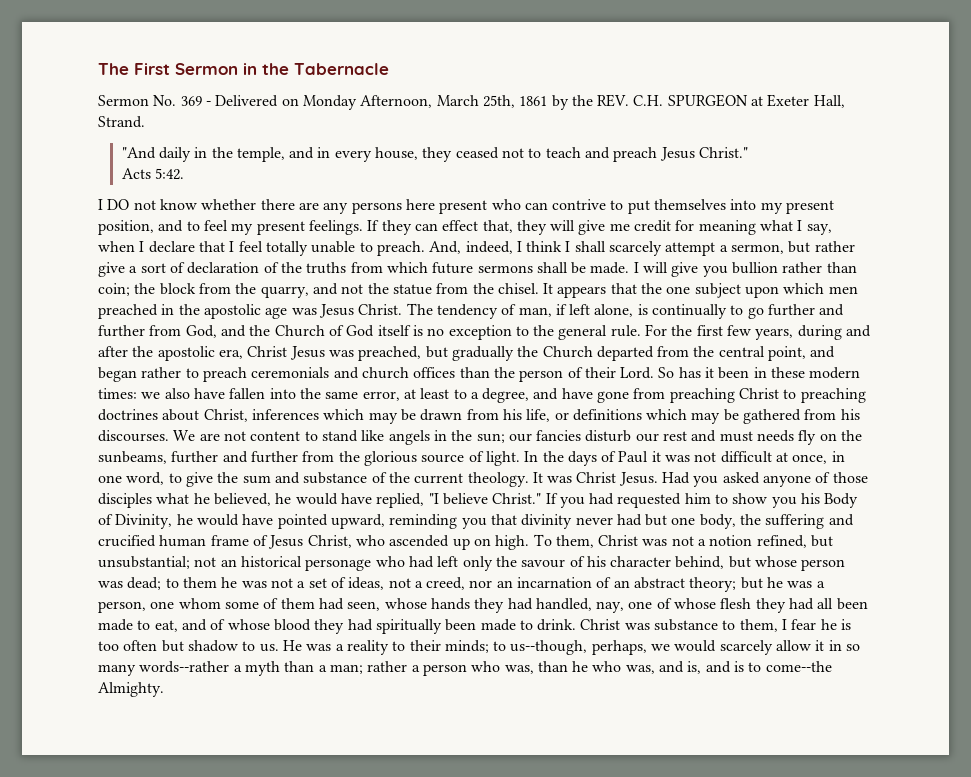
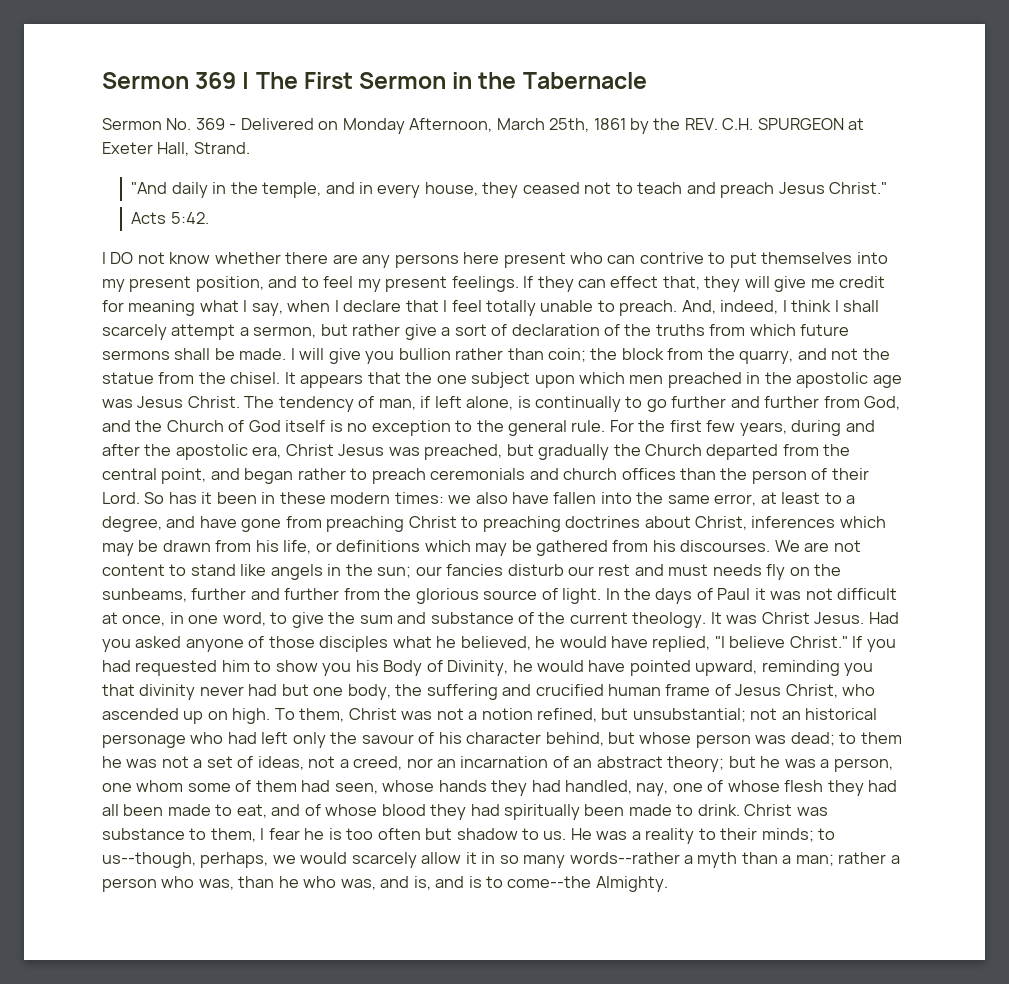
(98, 69) none -> [102,72,250,89] Sermon 369 |

